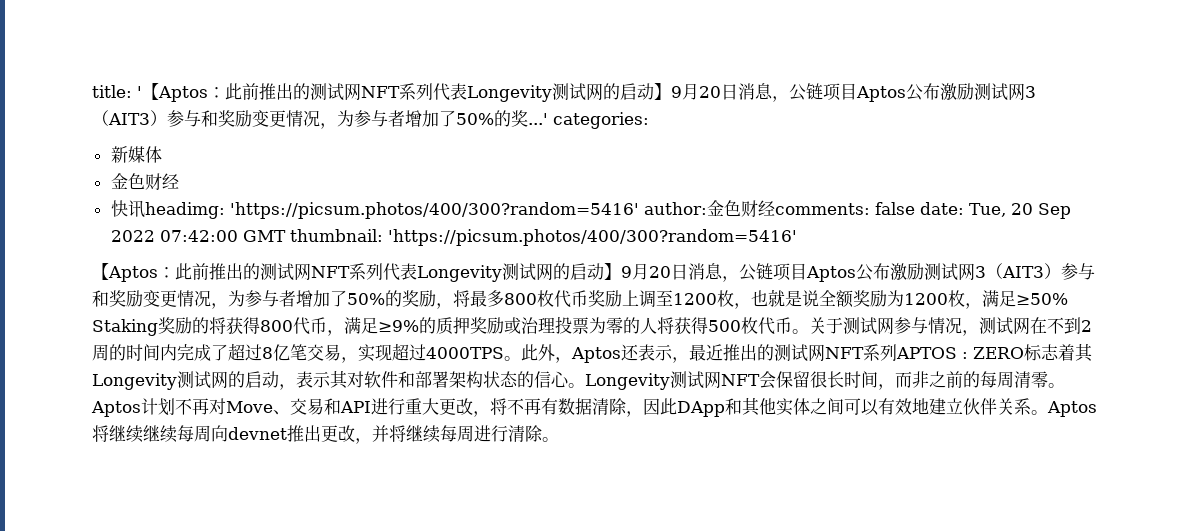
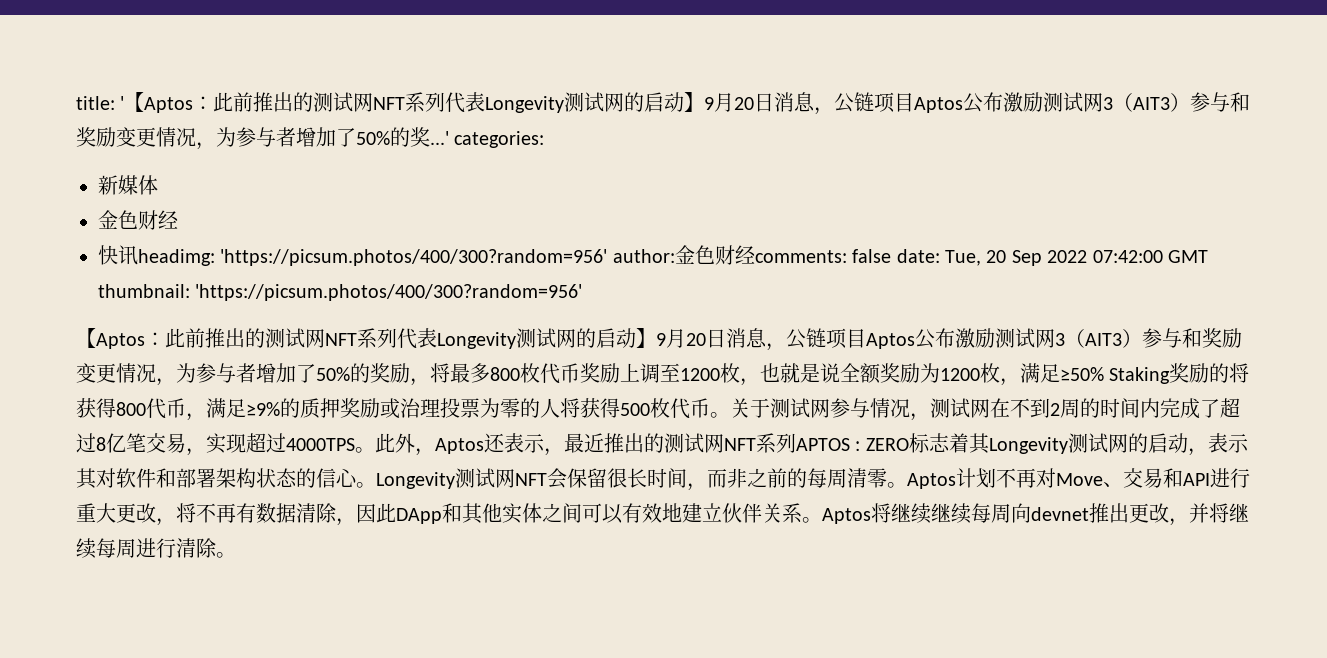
[229,202,639,219] 'https://picsum.photos/400/300?random=5416' -> [220,249,608,266] 'https://picsum.photos/400/300?random=956'
[387,229,797,246] 'https://picsum.photos/400/300?random=5416' -> [195,284,583,301] 'https://picsum.photos/400/300?random=956'

